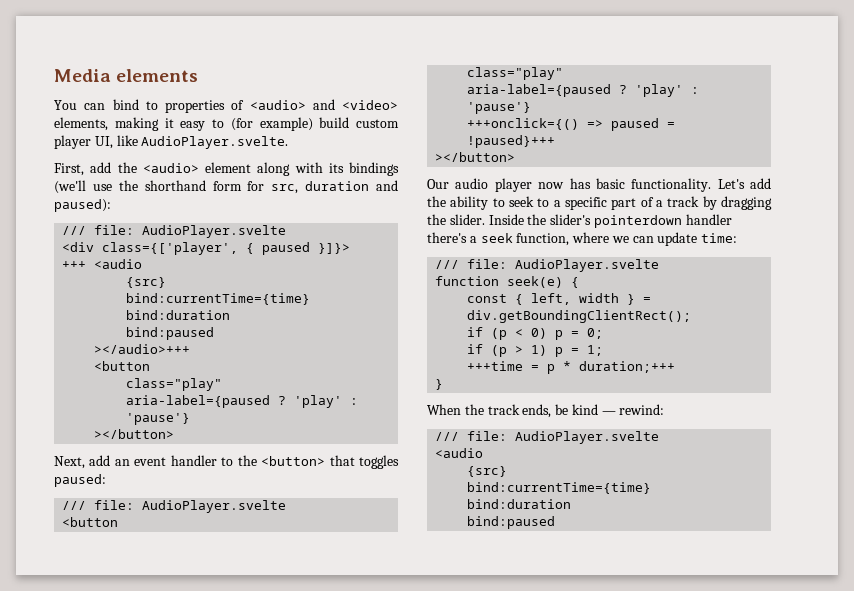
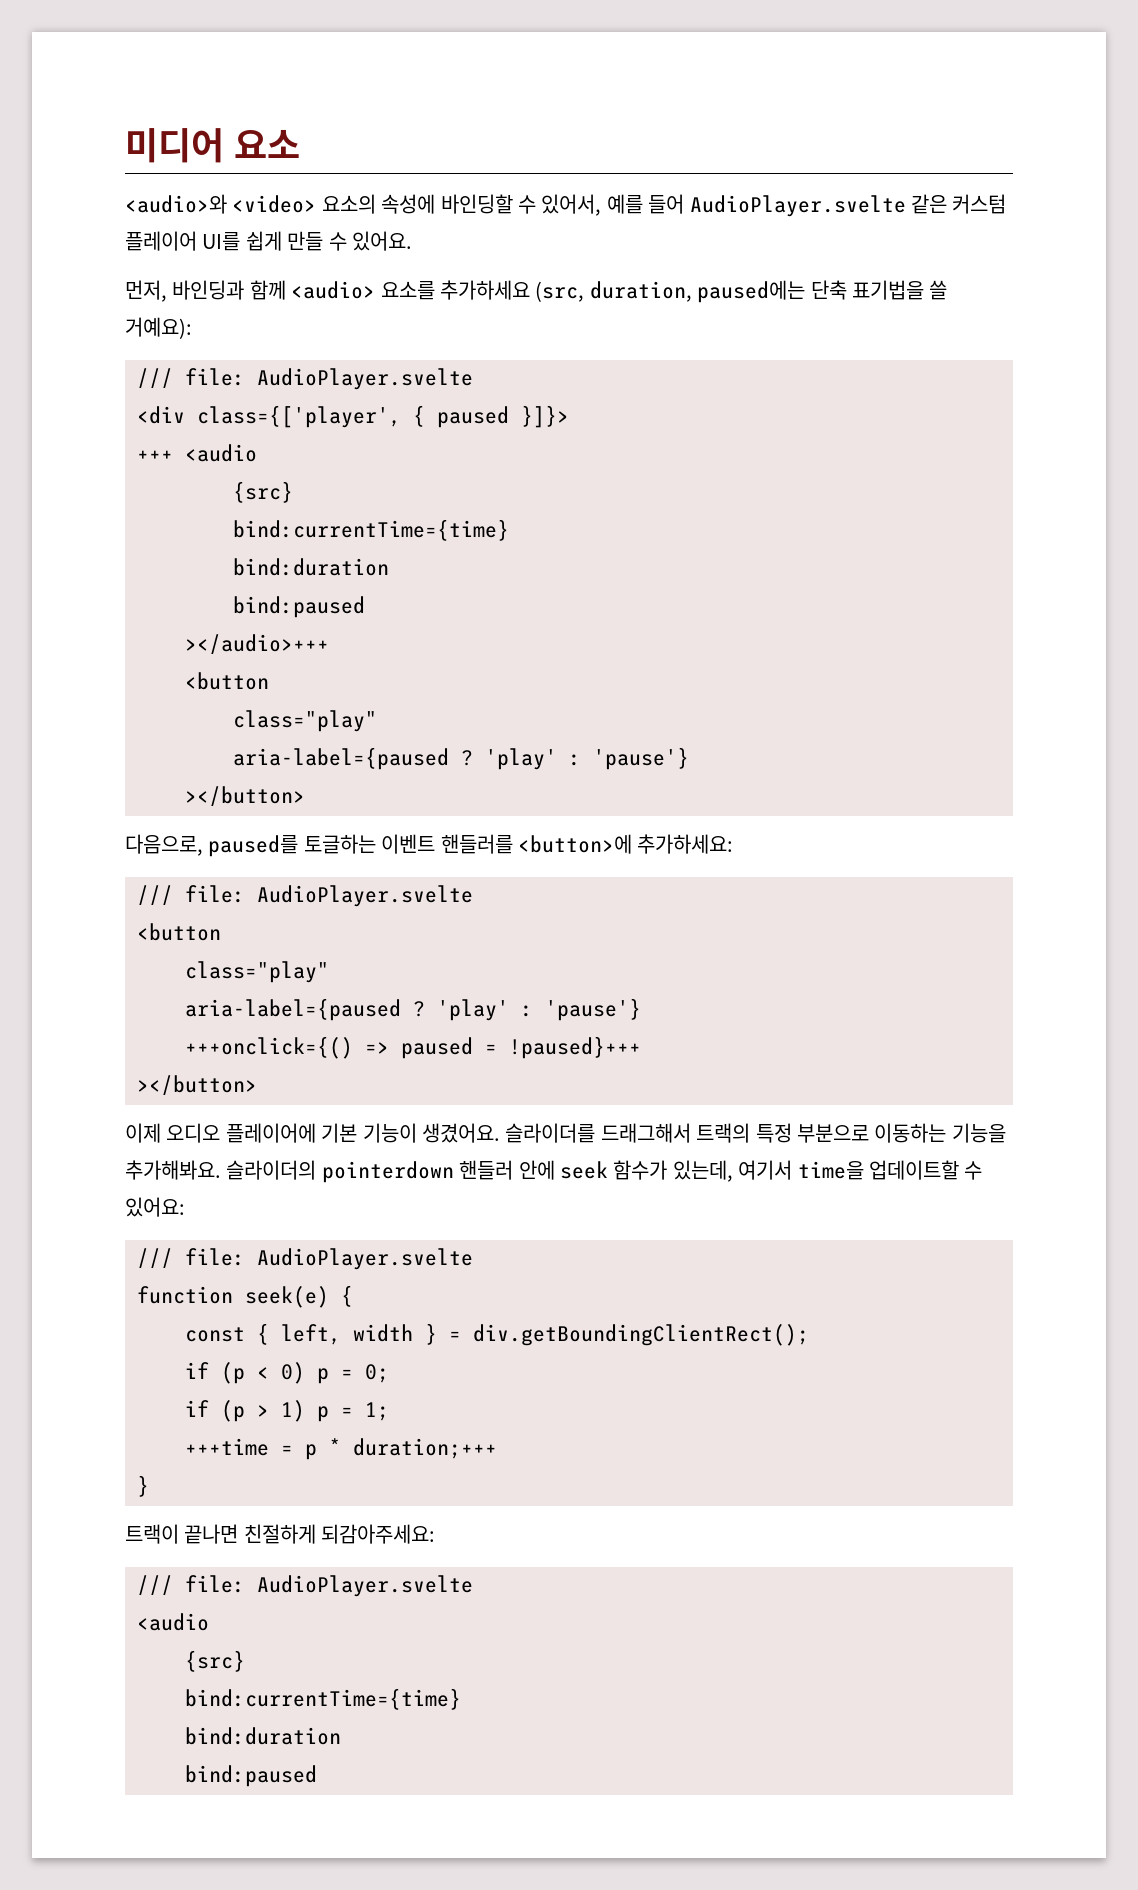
[54,69,199,82] [54,99,398,113] [54,117,399,131] [54,135,289,149] [54,162,399,176] [54,180,398,194] [54,199,111,212] Media elements // You can bind to properties of <audio> and <video> elements, making it easy to (for example) build custom player UI, like AudioPlayer.svelte. // First, add the <audio> element along with its bindings (we'll use the shorthand form for src, duration and paused): -> [125,128,300,163] [125,194,1007,217] [125,231,412,251] [125,280,948,303] [125,317,192,339] 미디어 요소 // <audio>와 <video> 요소의 속성에 바인딩할 수 있어서, 예를 들어 AudioPlayer.svelte 같은 커스텀 플레이어 UI를 쉽게 만들 수 있어요. // 먼저, 바인딩과 함께 <audio> 요소를 추가하세요 (src, duration, paused에는 단축 표기법을 쓸 거예요):
[54,455,400,469] [54,474,106,487] Next, add an event handler to the <button> that toggles paused: -> [125,834,734,857] 다음으로, paused를 토글하는 이벤트 핸들러를 <button>에 추가하세요:
[427,178,771,192] [427,196,772,210] [427,214,732,228] [427,232,738,246] Our audio player now has basic functionality. Let's add the ability to seek to a specific part of a track by dragging the slider. Inside the slider's pointerdown handler there's a seek function, where we can update time: -> [125,1123,1006,1143] [125,1160,983,1183] [125,1197,185,1217] 이제 오디오 플레이어에 기본 기능이 생겼어요. 슬라이더를 드래그해서 트랙의 특정 부분으로 이동하는 기능을 추가해봐요. 슬라이더의 pointerdown 핸들러 안에 seek 함수가 있는데, 여기서 time을 업데이트할 수 있어요:
[427,404,665,418] When the track ends, be kind — rewind: -> [125,1524,436,1544] 트랙이 끝나면 친절하게 되감아주세요:

